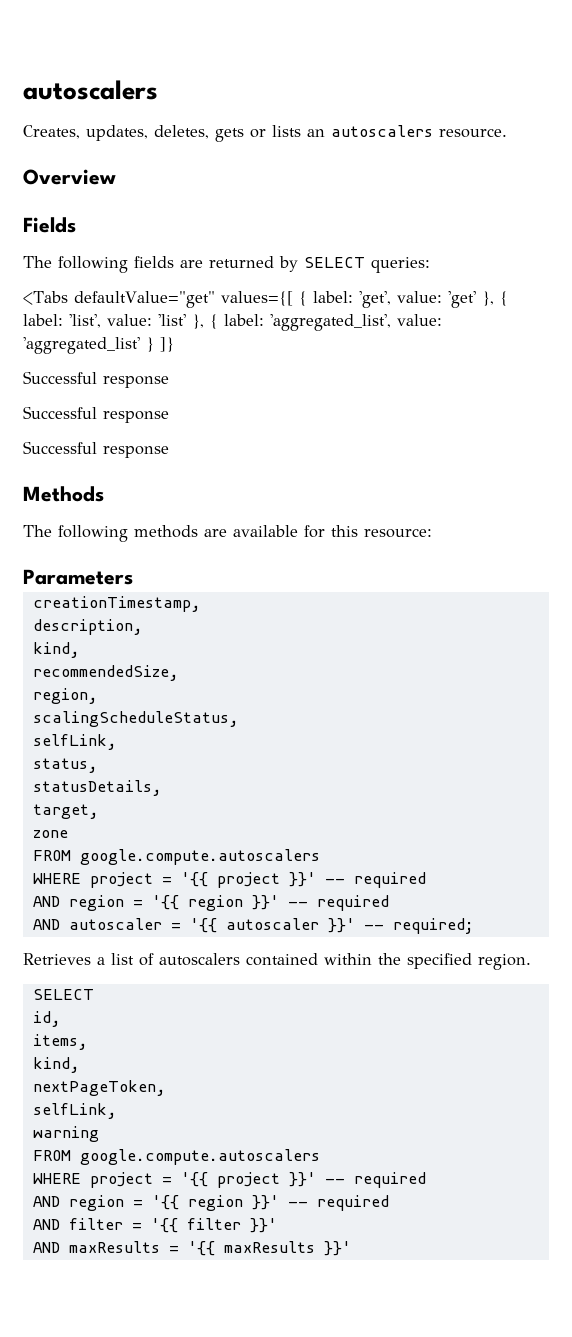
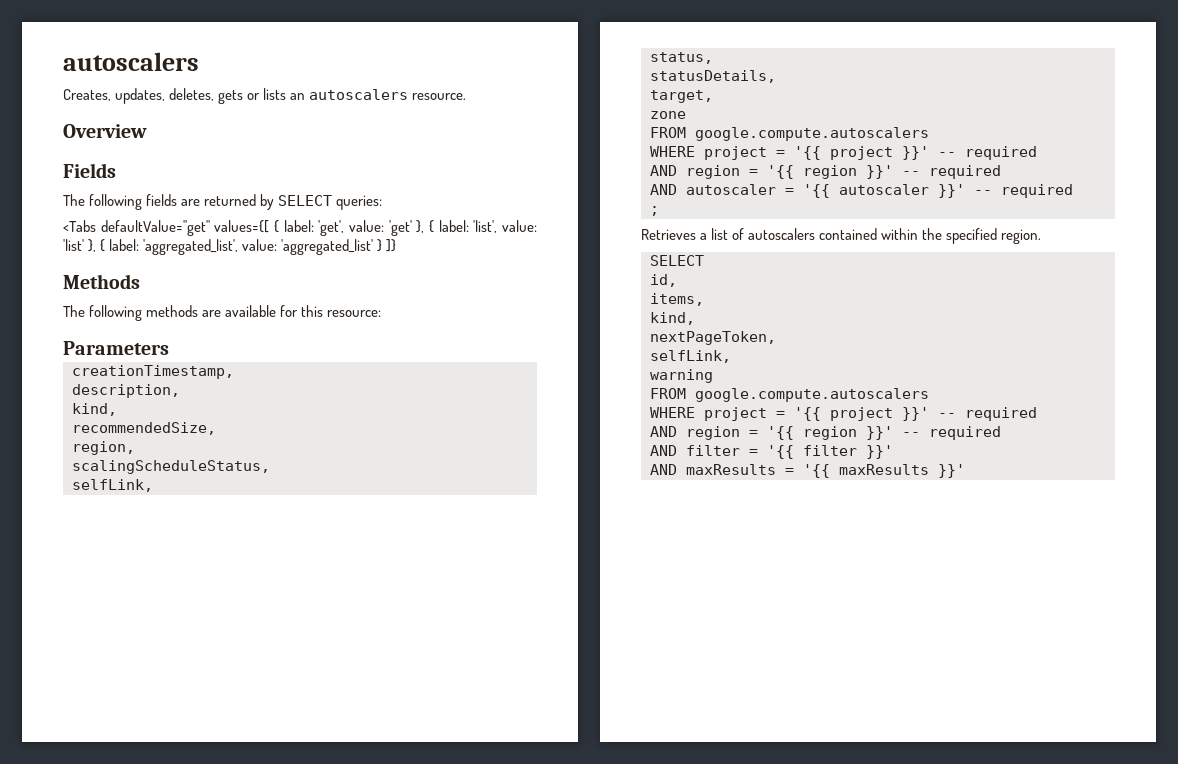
[23,371,169,388] [23,406,169,423] [23,441,169,458] // Successful response // Successful response // Successful response -> (397, 245) none
[392,918,474,934] required; -> [1001,184,1073,198] [650,206,659,216] required // ;

